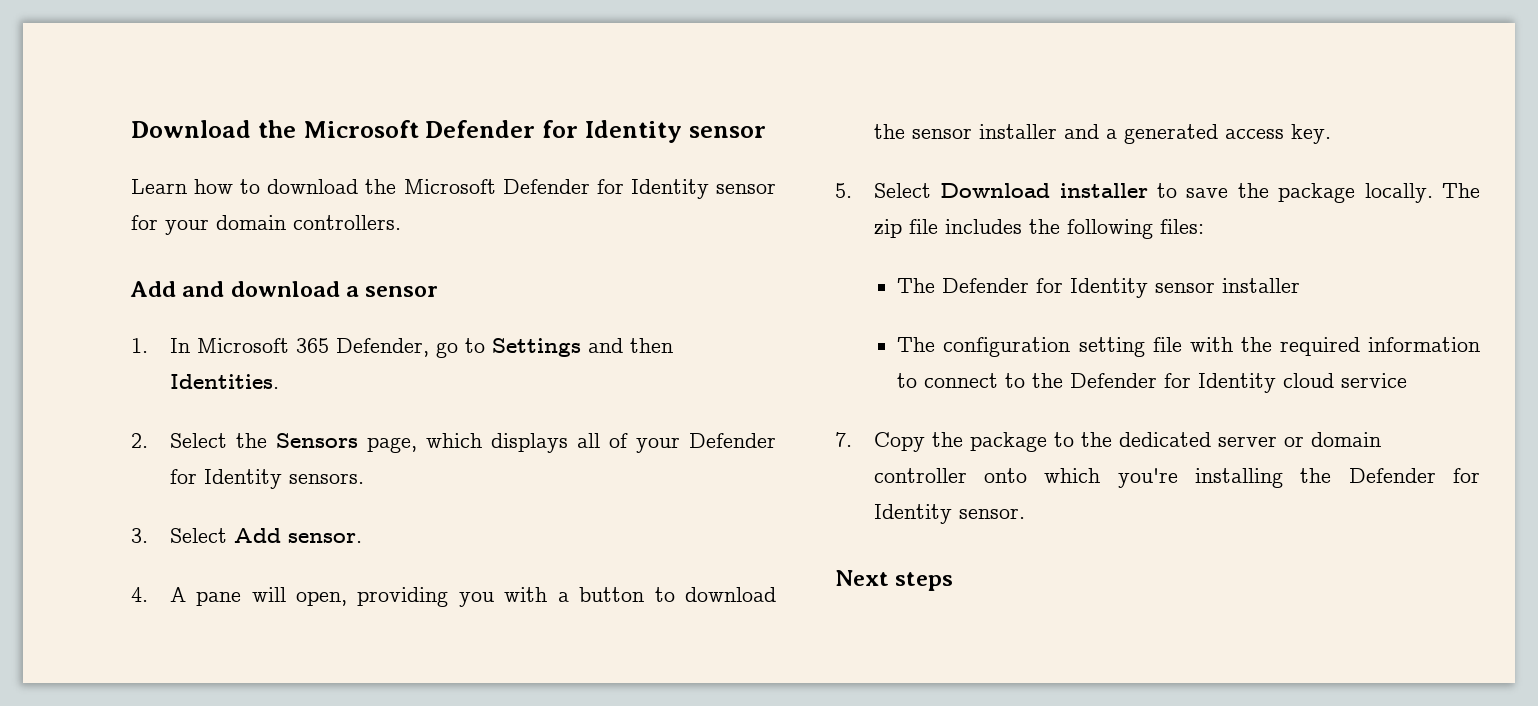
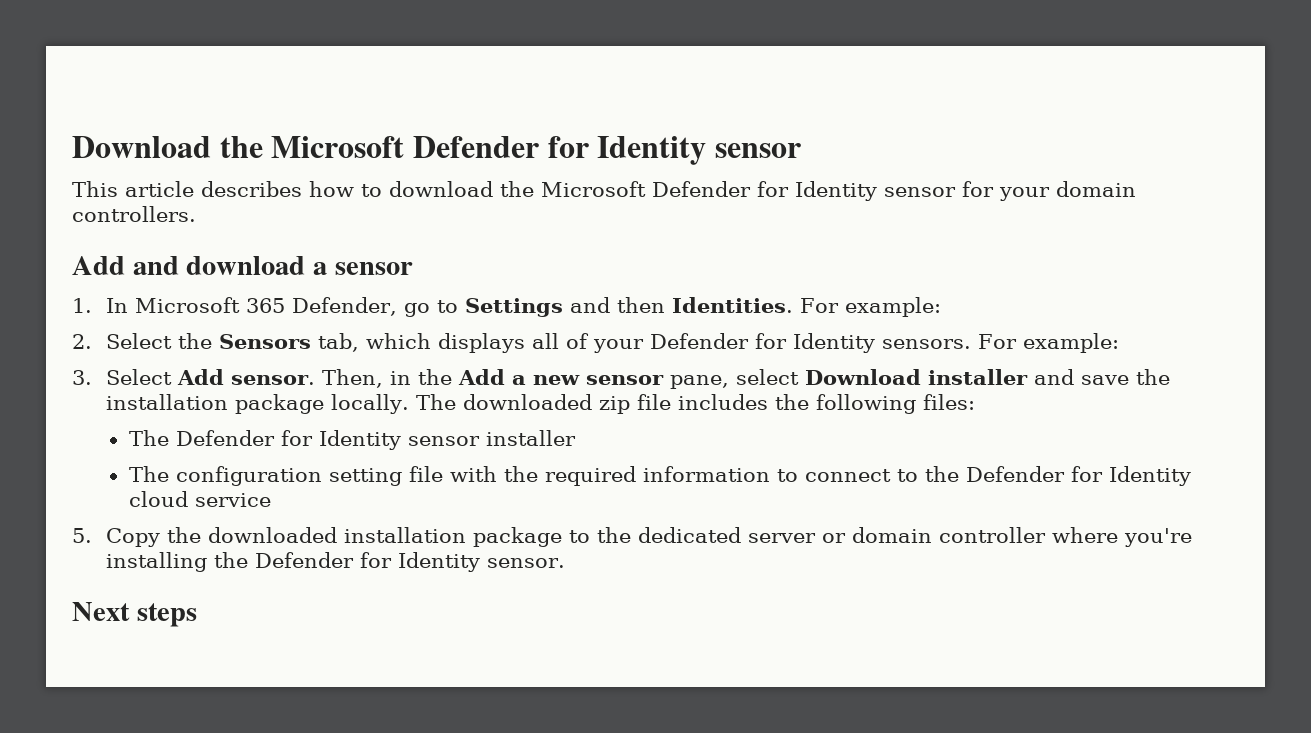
[131,179,187,194] Learn -> [72,181,302,197] This article describes
(279, 381) none -> [800,297,942,317] For example:
[366,437,417,453] page, -> [318,333,360,352] tab,
(364, 478) none -> [978,333,1120,353] For example:
[131,587,776,607] [873,124,1331,144] [835,183,1177,198] // 4. A pane will open, providing you with a button to download the sensor installer and a generated access key. // 5. Select Download installer to -> [322,369,1075,389] Then, in the Add a new sensor pane, select Download installer and
(1269, 190) none -> [106,394,229,410] installation
(1480, 190) none -> [463,394,593,410] downloaded
[835,432,852,447] 7. -> [72,528,92,543] 5.
(963, 439) none -> [208,527,467,543] downloaded installation
[984,468,1101,483] onto which -> [1052,527,1119,543] where

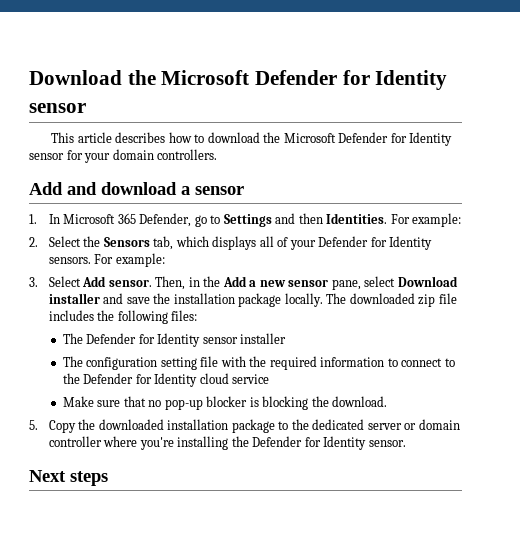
(271, 500) none -> [62,396,388,410] // Make sure that no pop-up blocker is blocking the download.

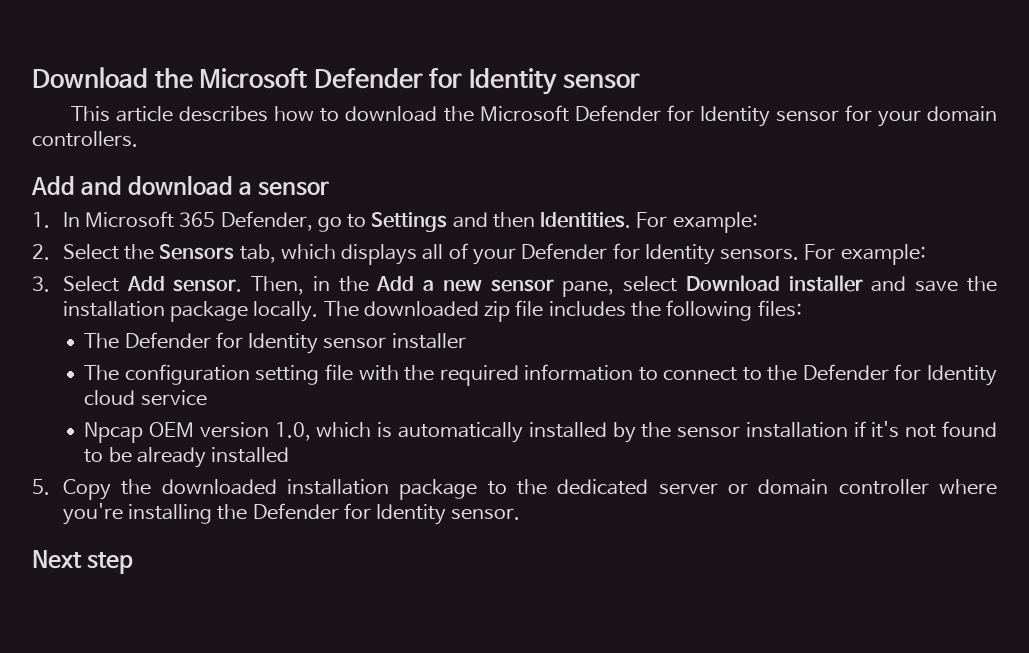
[62,396,388,410] Make sure that no pop-up blocker is blocking the download. -> [84,421,998,443] [84,447,290,468] Npcap OEM version 1.0, which is automatically installed by the sensor installation if it's not found to be already installed
[70,471,108,486] steps -> [87,552,134,574] step

